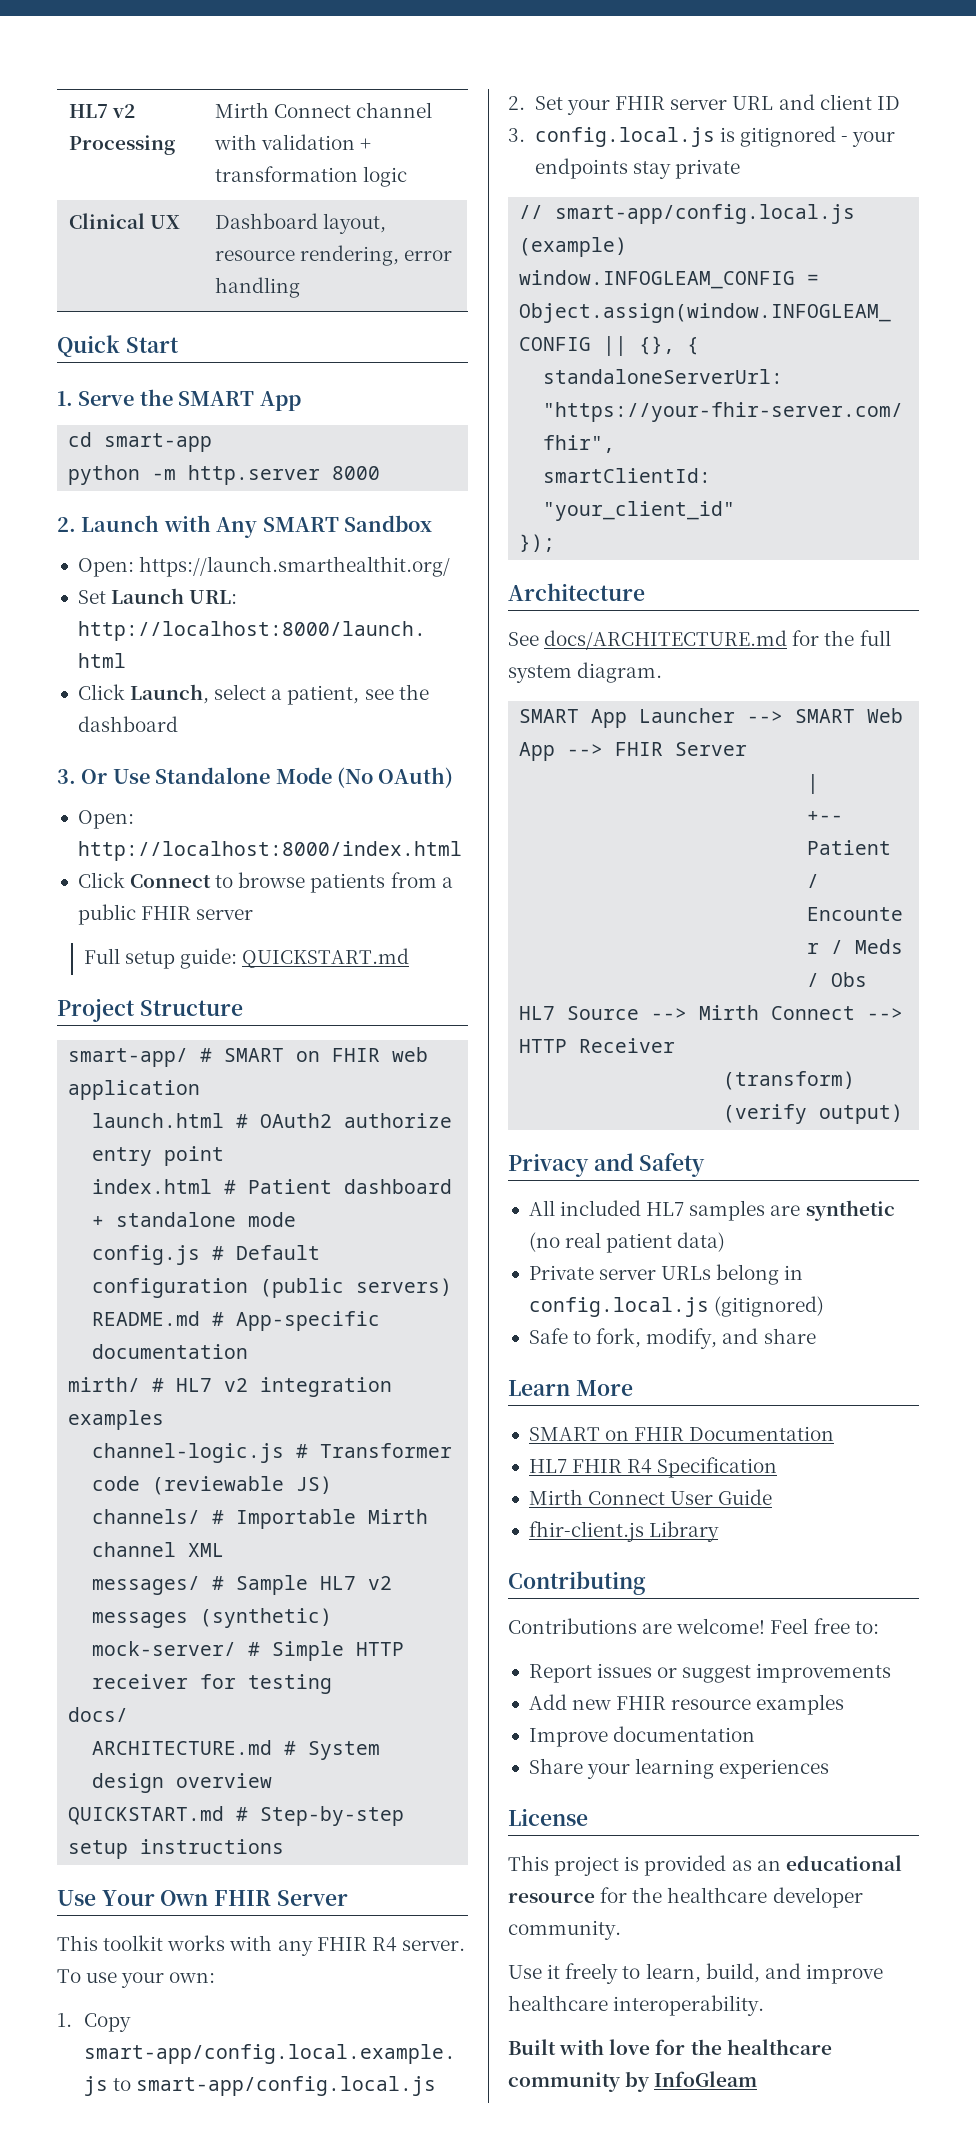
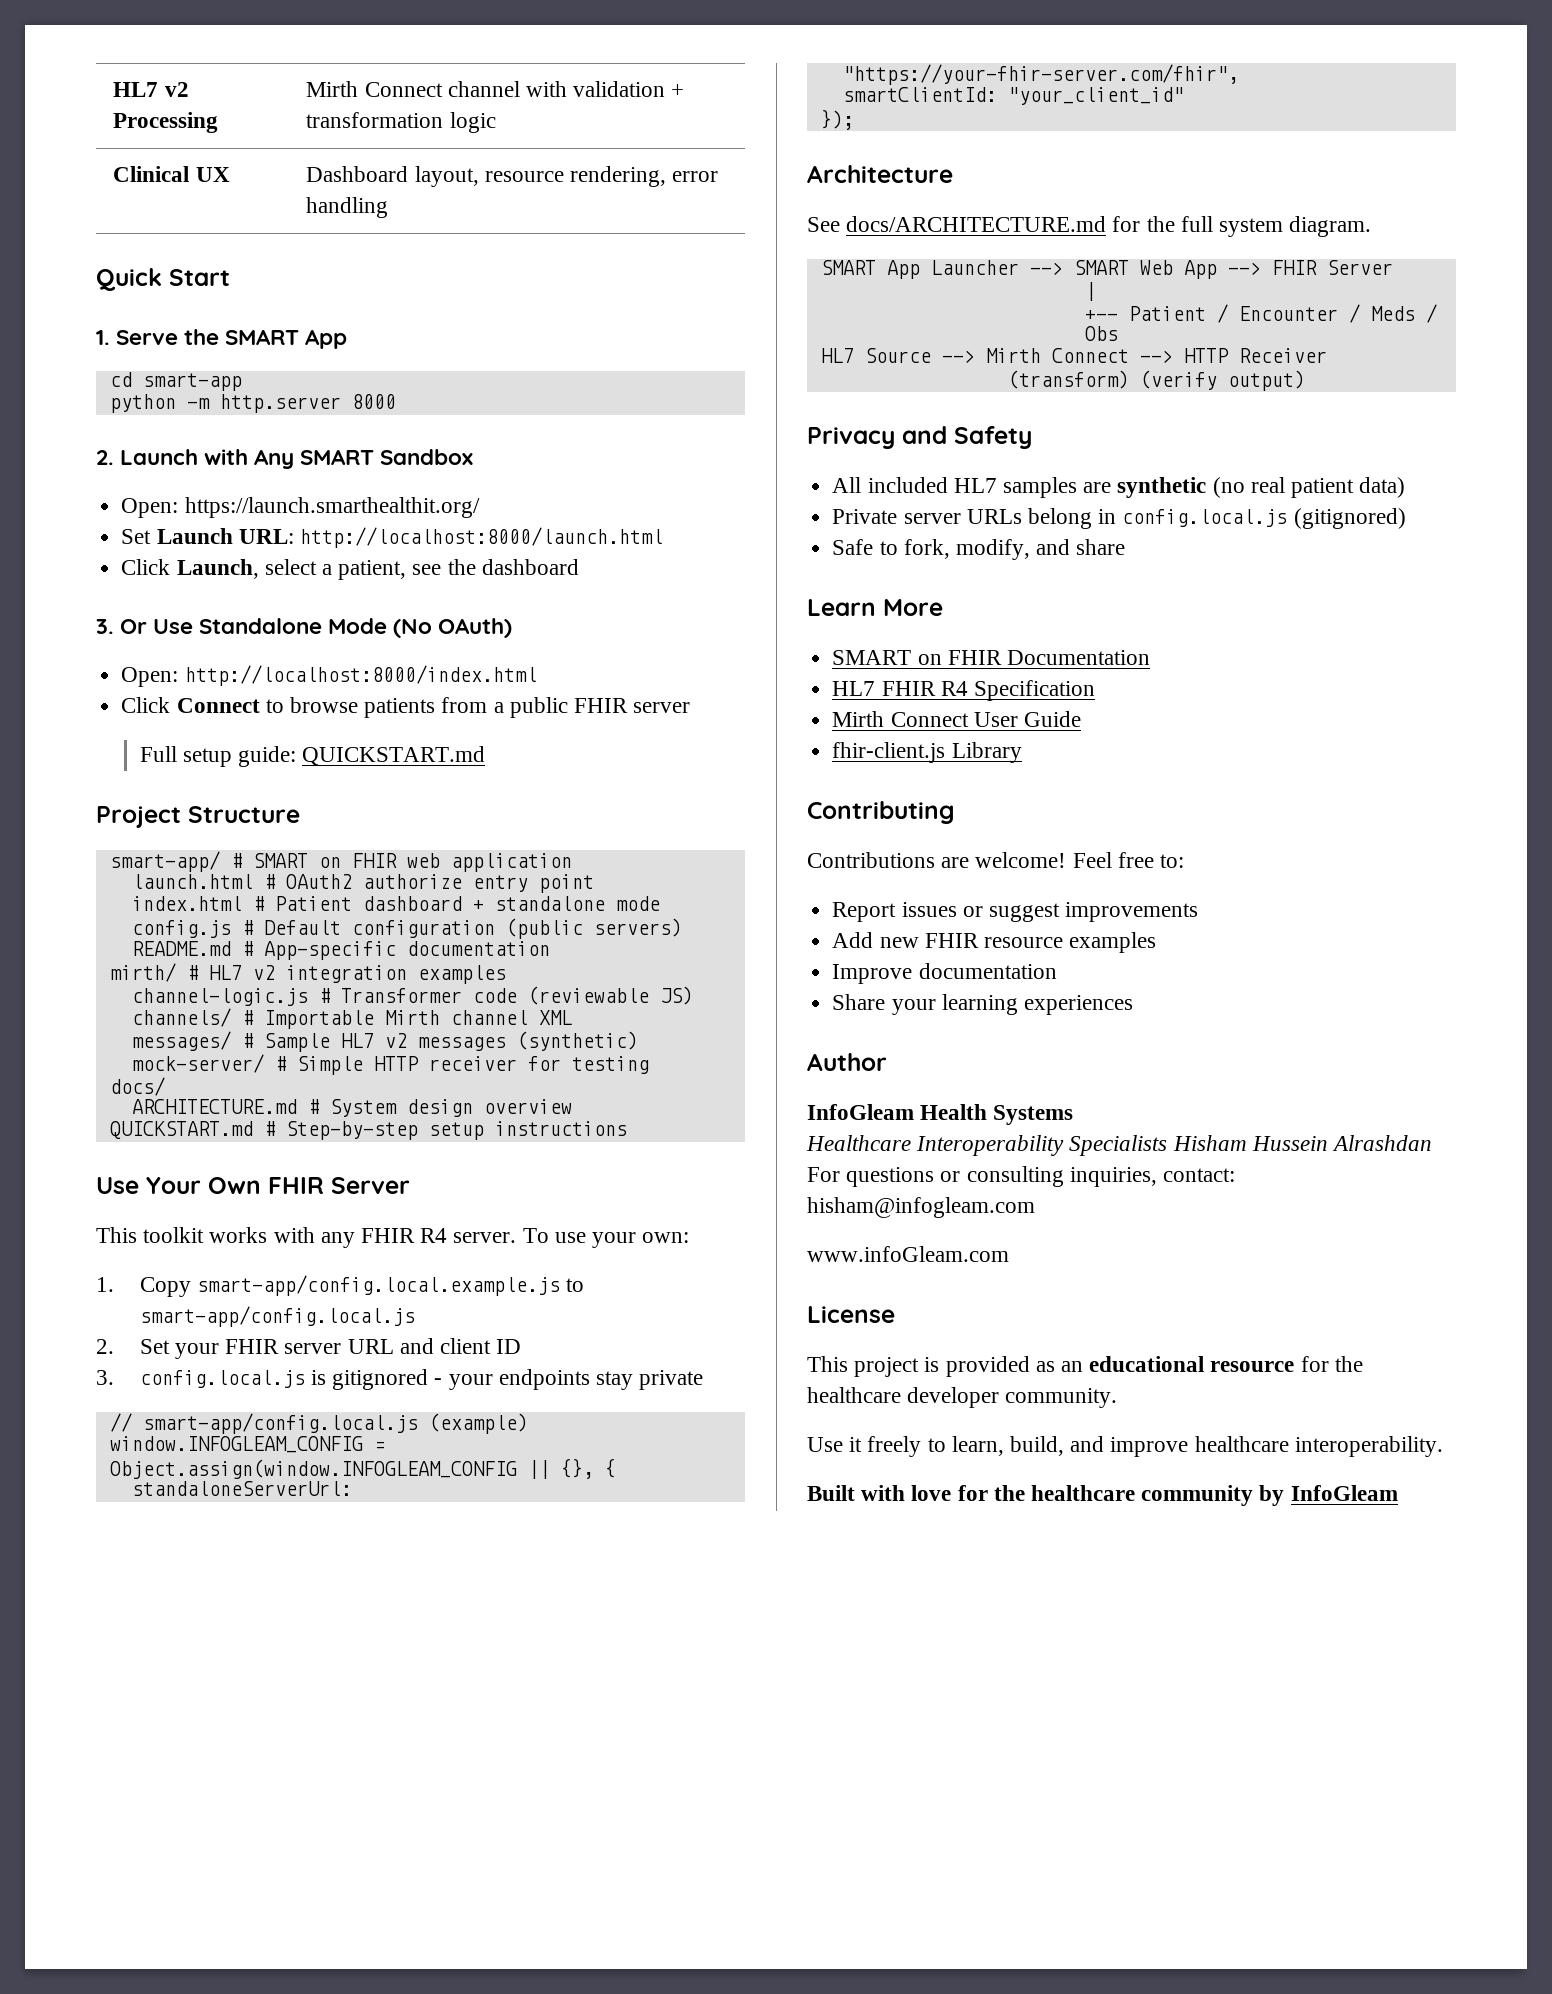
(830, 1769) none -> [807,1053,887,1071] [807,1104,1074,1125] [806,1135,1433,1156] [807,1166,1236,1187] [807,1197,1035,1218] [807,1246,1009,1262] // Author // InfoGleam Health Systems // Healthcare Interoperability Specialists Hisham Hussein Alrashdan For questions or consulting inquiries, contact: hisham@infogleam.com // www.infoGleam.com

